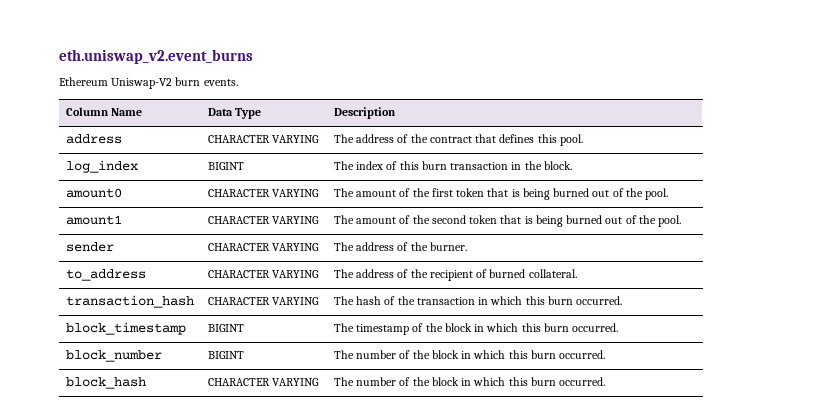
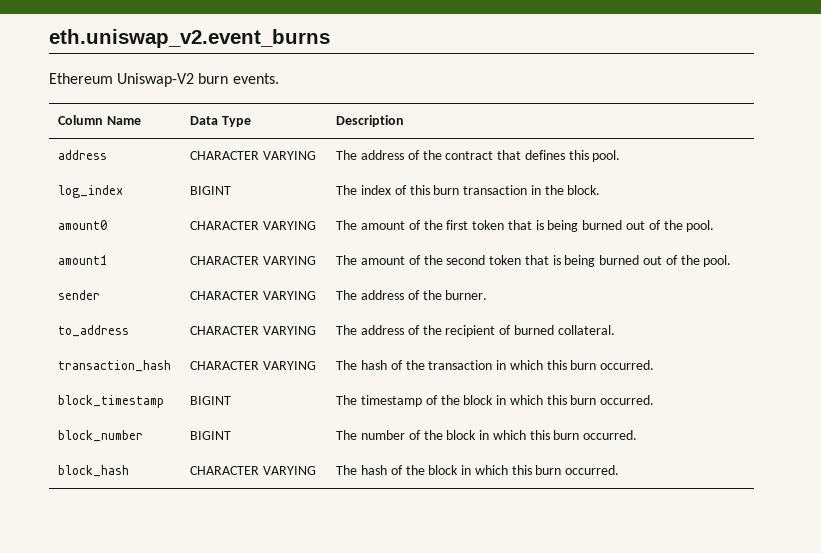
[356,377,397,386] number -> [360,465,387,475] hash

